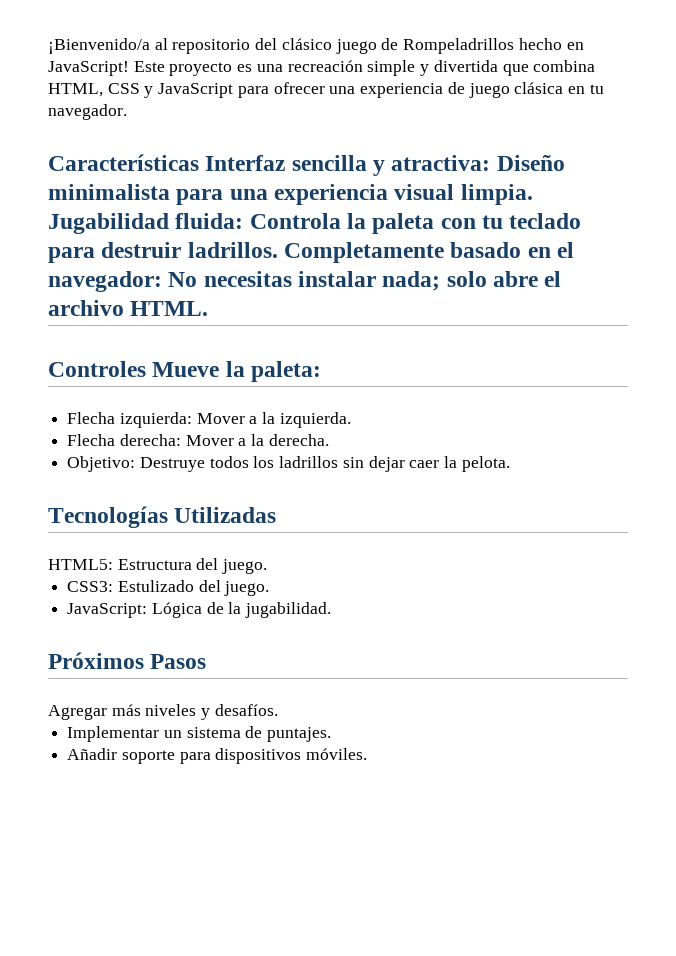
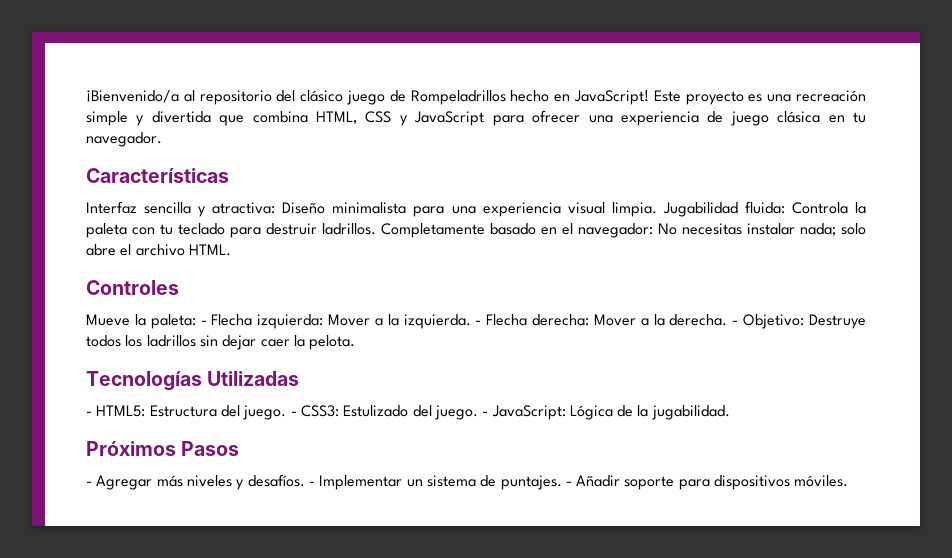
(199, 162) none -> (229, 175) //
(146, 369) none -> (179, 287) //
(322, 371) // -> [200,320,207,325] -
(351, 420) // -> [475,320,482,325] -
(329, 440) // -> [732,320,739,325] -
(277, 515) none -> [86,411,92,416] -
(268, 566) // -> [290,411,297,416] -
(270, 588) // -> [482,411,489,416] -
(207, 661) none -> [86,481,92,486] -
(278, 710) // -> [308,481,315,486] -
(332, 734) // -> [565,481,572,486] -

